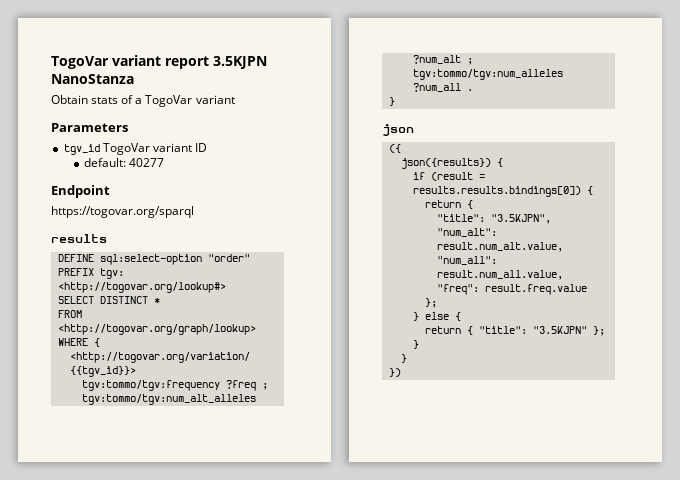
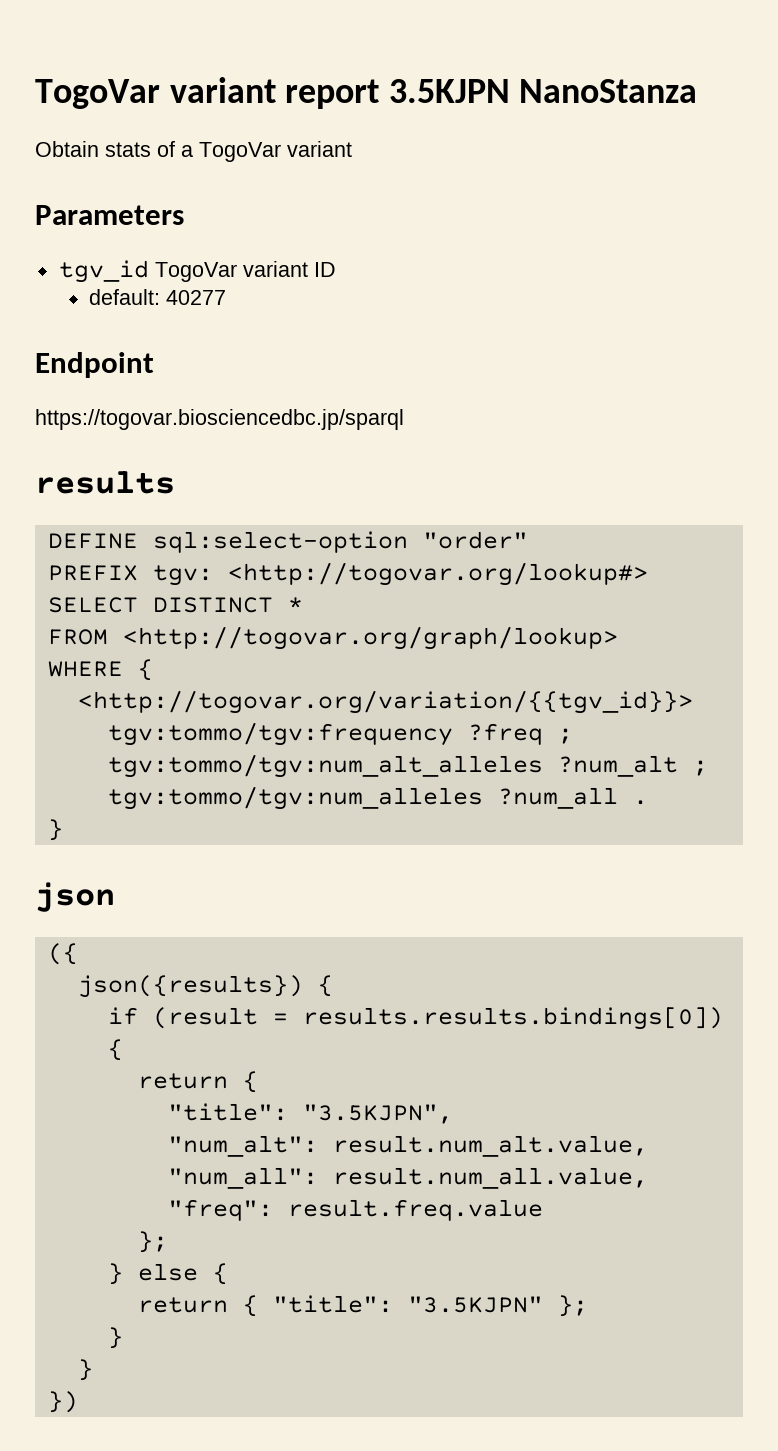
[51,206,194,218] https://togovar.org/sparql -> [35,409,404,430] https://togovar.biosciencedbc.jp/sparql

